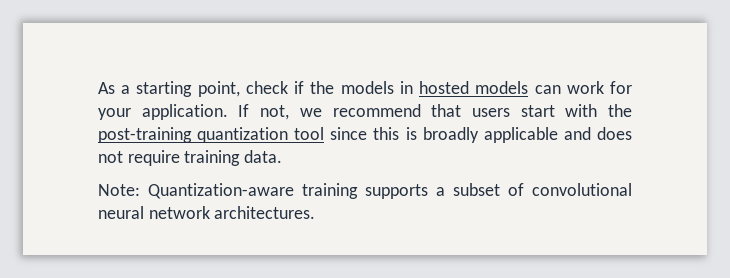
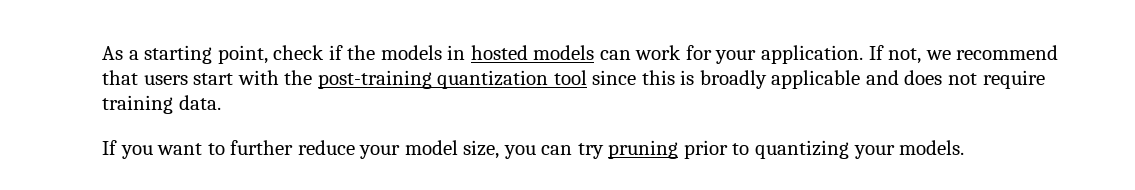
[98,183,632,199] [98,206,316,219] Note: Quantization-aware training supports a subset of convolutional neural network architectures. -> [102,140,965,159] If you want to further reduce your model size, you can try pruning prior to quantizing your models.

